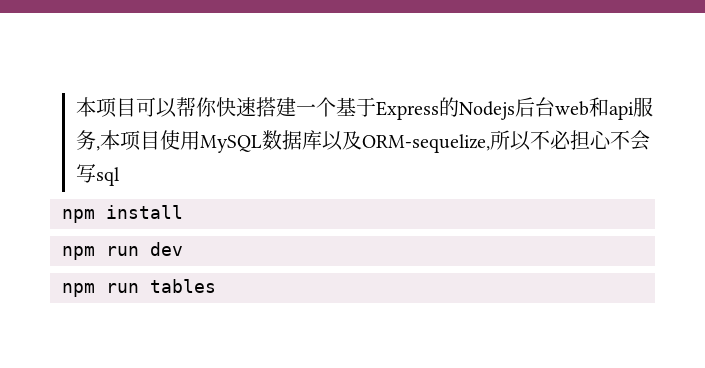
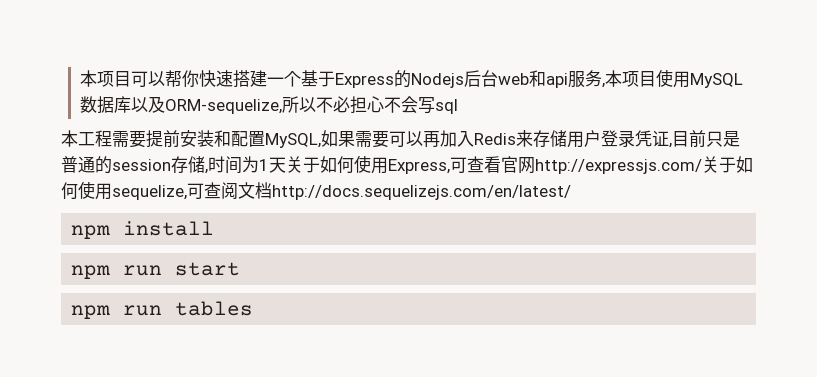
(120, 176) none -> [61,130,740,148] [61,155,753,174] [61,181,571,200] // 本工程需要提前安装和配置MySQL,如果需要可以再加入Redis来存储用户登录凭证,目前只是普通的session存储,时间为1天关于如何使用Express,可查看官网http://expressjs.com/关于如何使用sequelize,可查阅文档http://docs.sequelizejs.com/en/latest/
[150,242,183,256] dev -> [175,262,241,276] start

